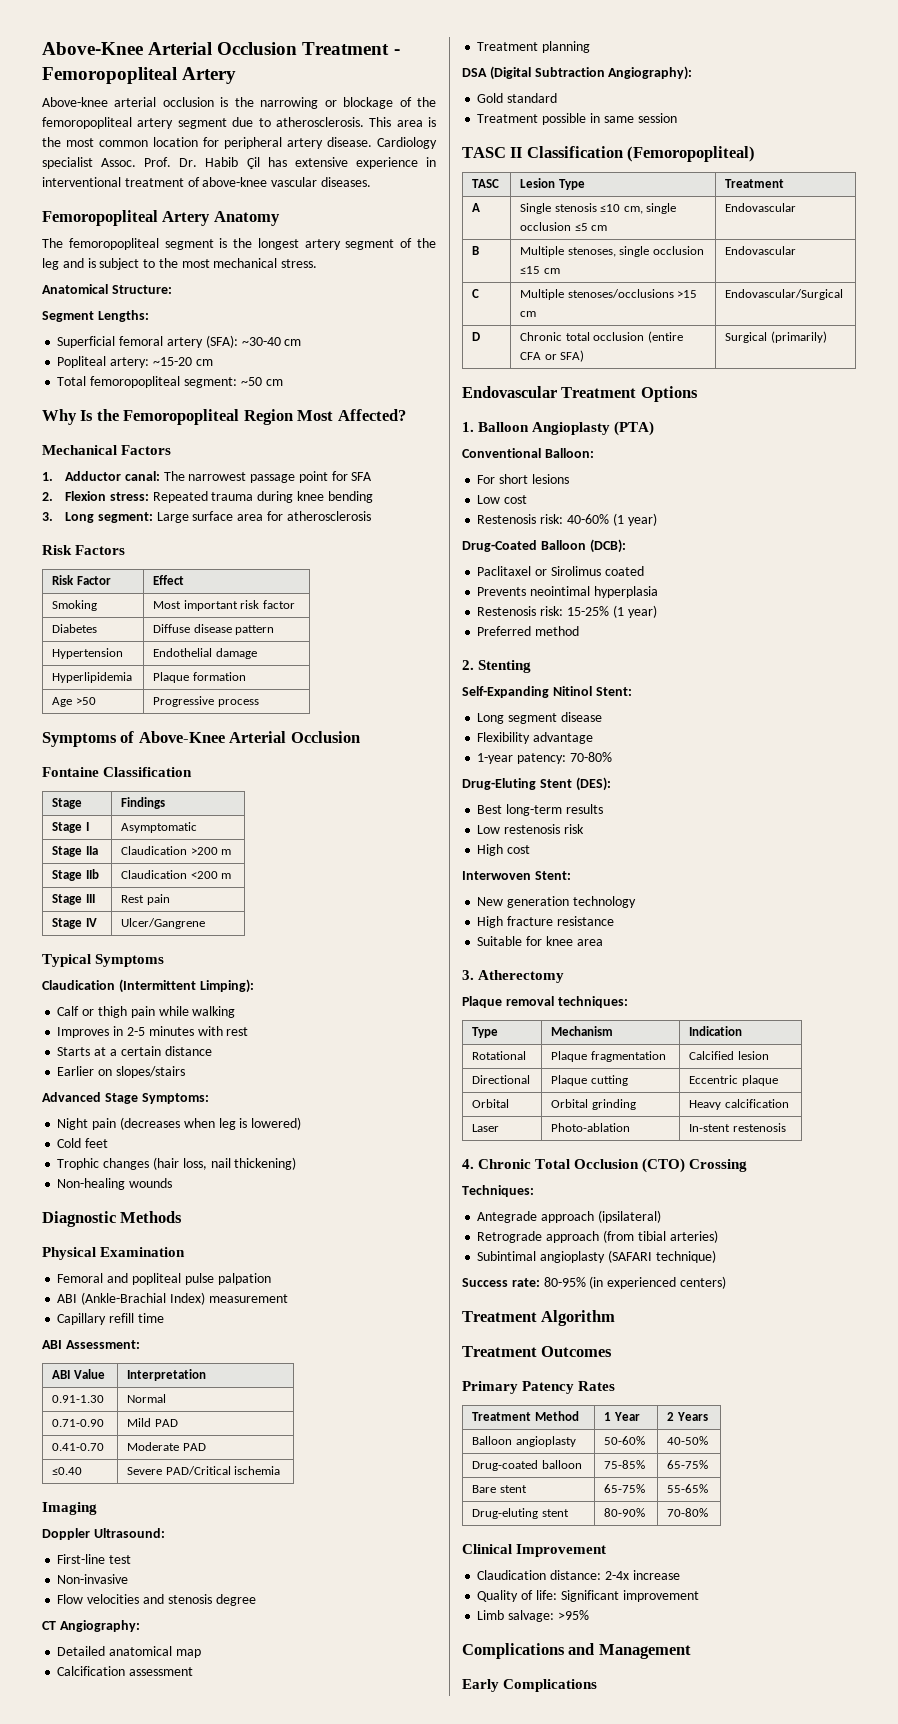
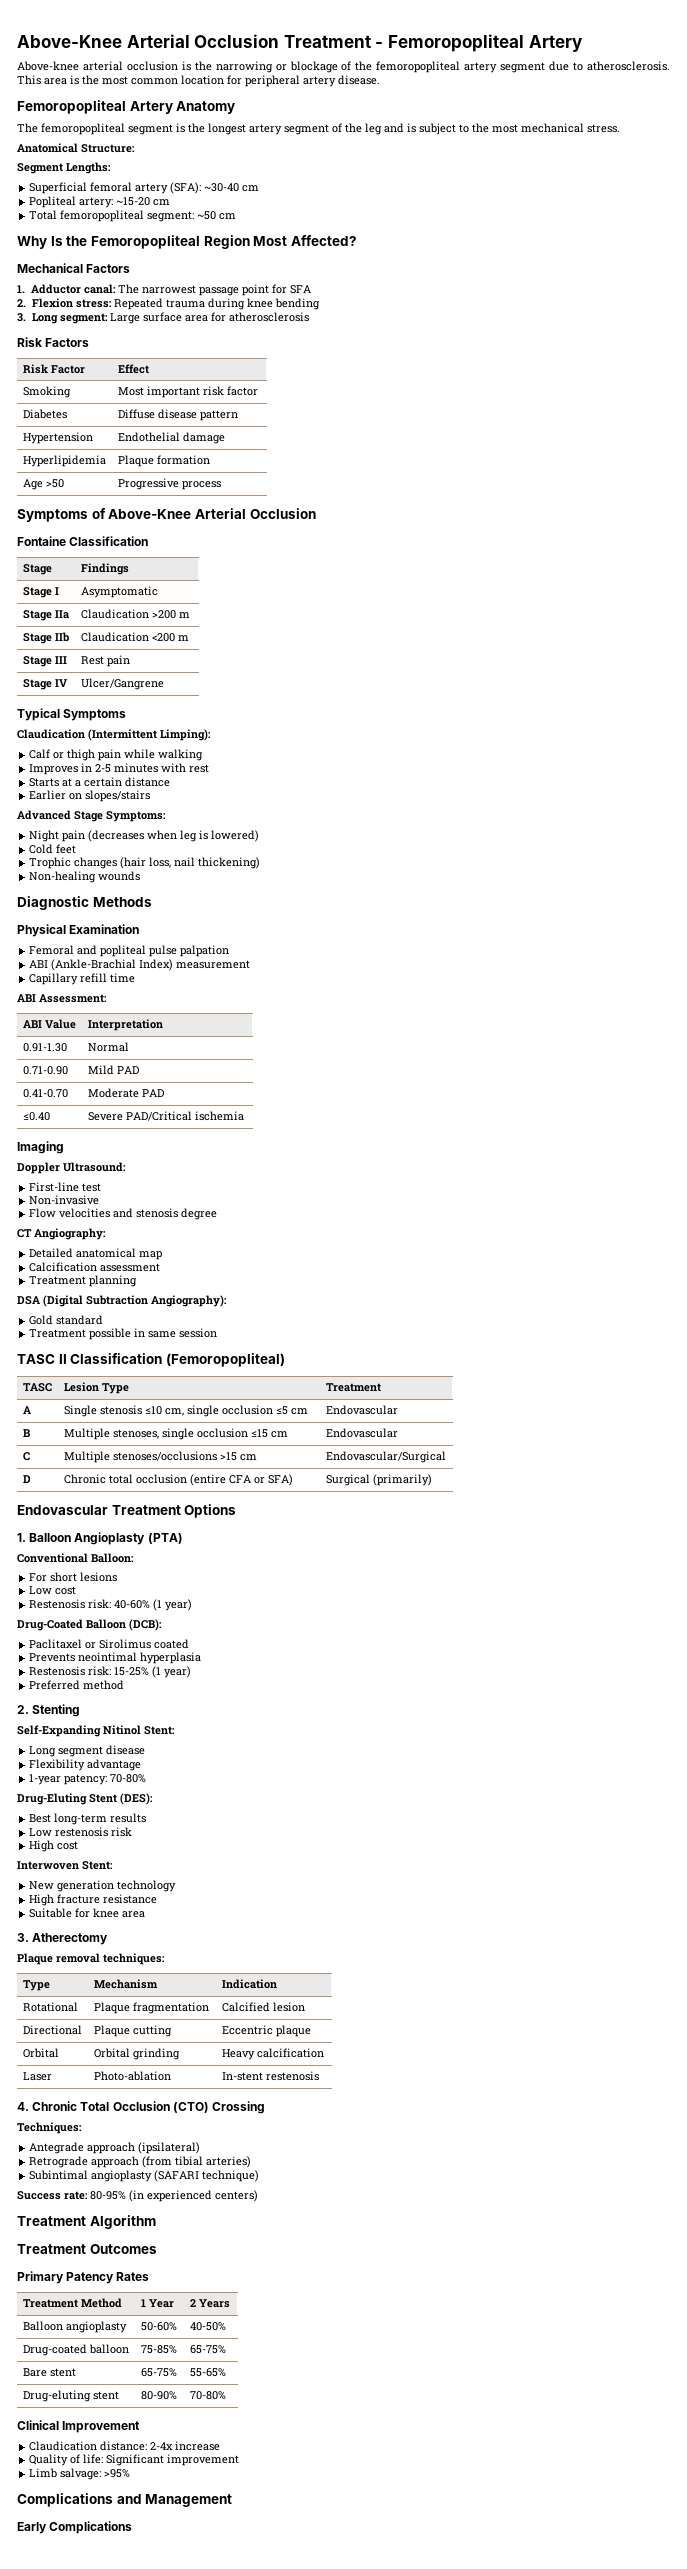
[377,137,437,149] [42,157,436,169] [42,177,371,187] Cardiology specialist Assoc. Prof. Dr. Habib Çil has extensive experience in interventional treatment of above-knee vascular diseases. -> (380, 80) none

